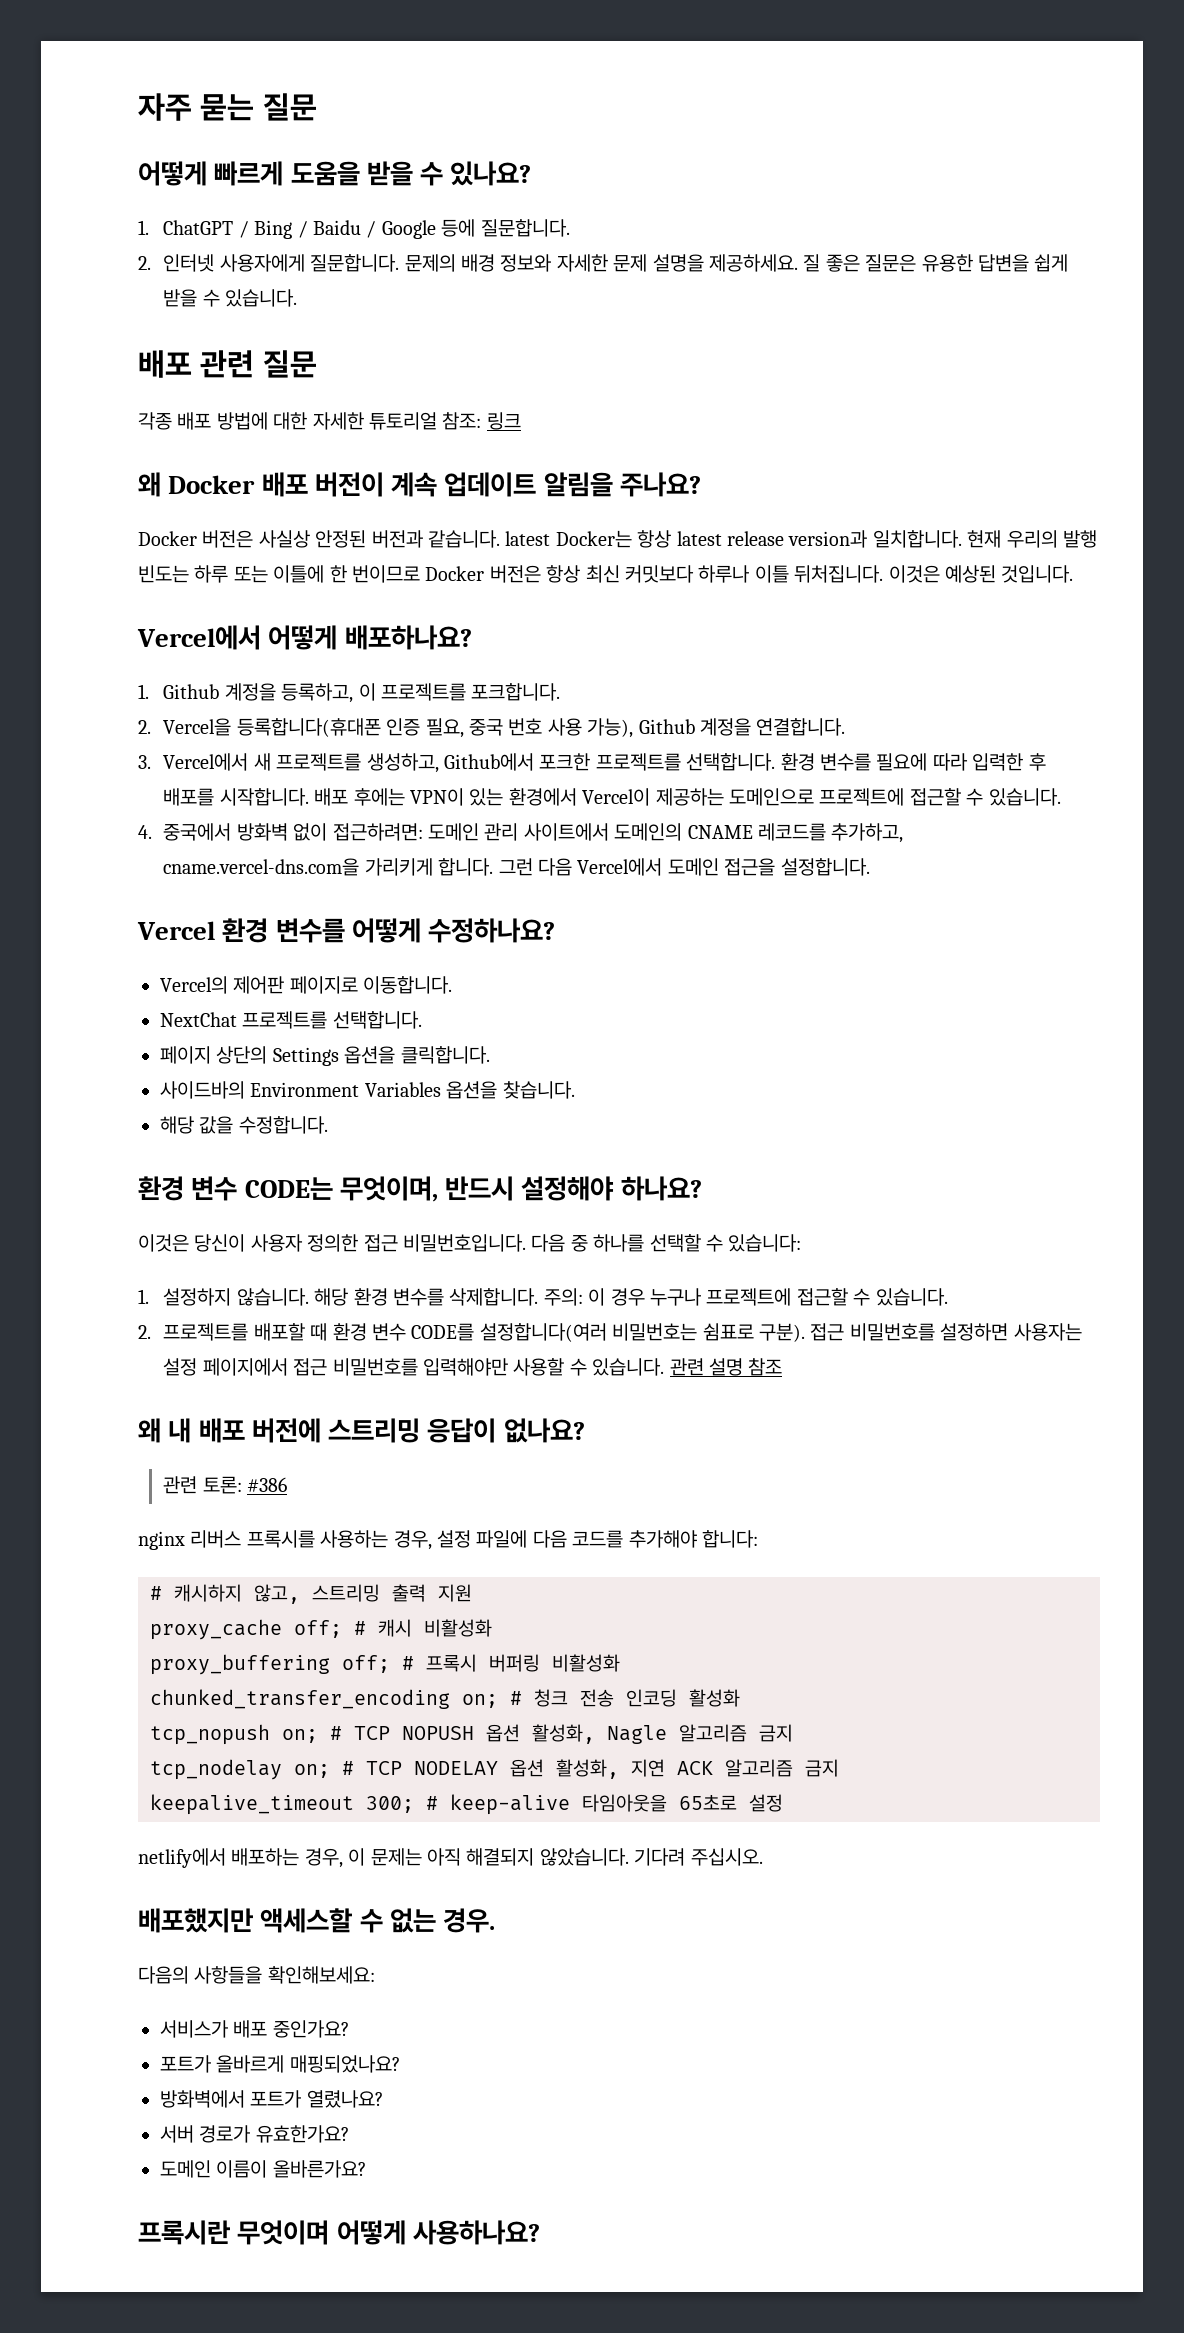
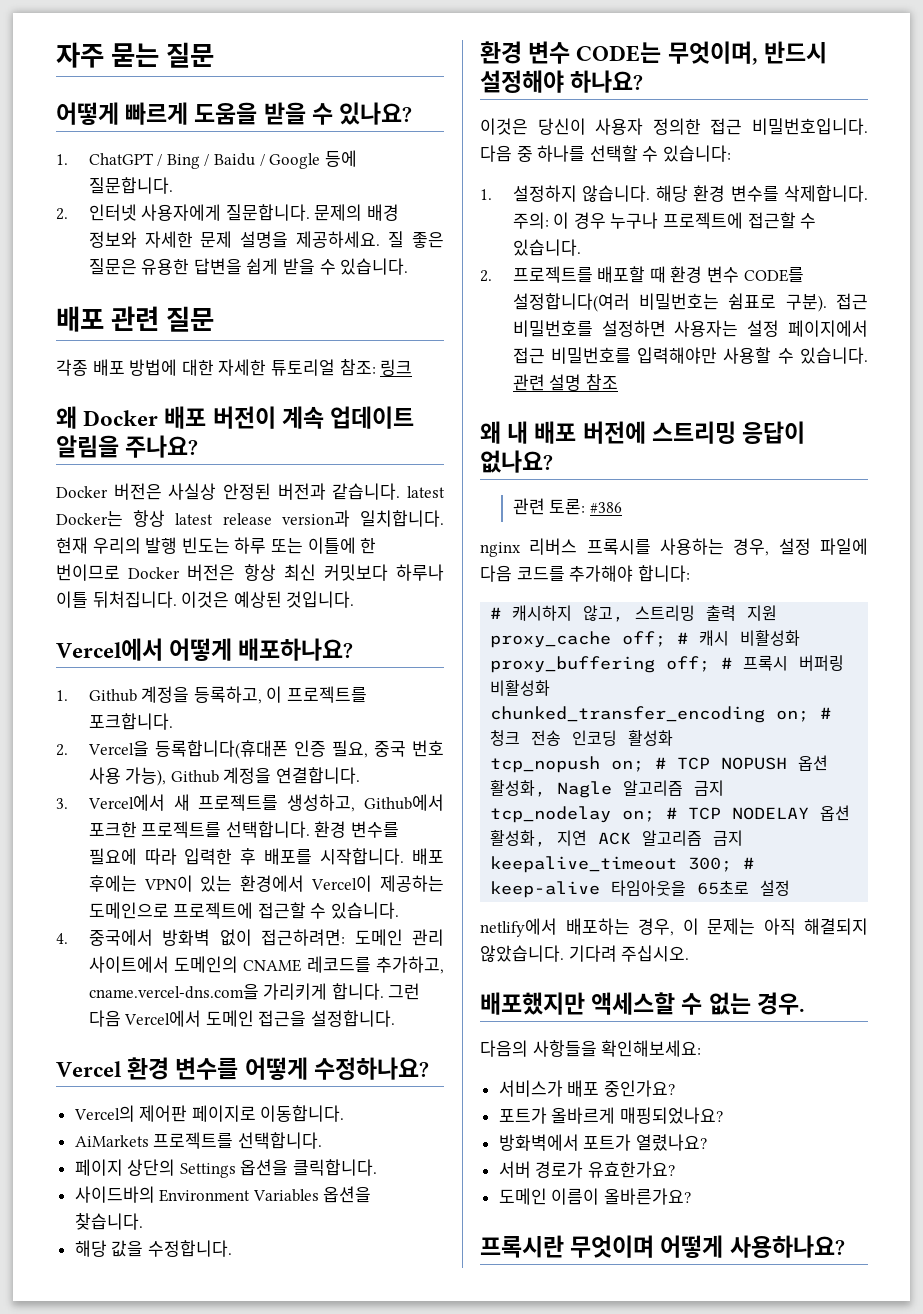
[160,1012,237,1027] NextChat -> [74,1135,149,1147] AiMarkets

